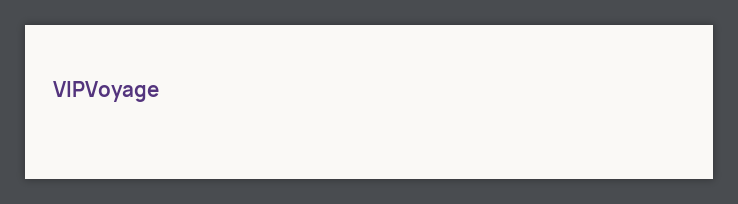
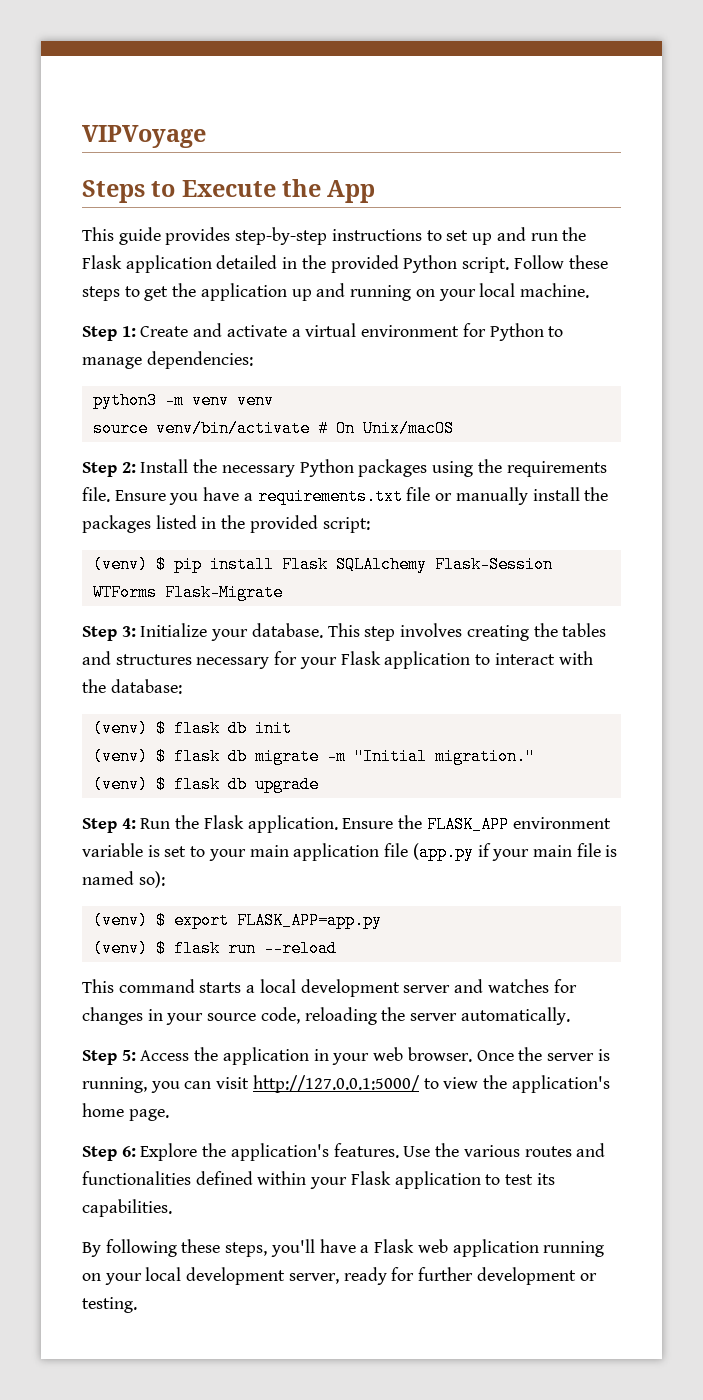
(159, 91) none -> [82,179,376,203] [82,227,587,245] [82,255,608,273] [82,283,589,301] [82,323,564,341] [82,351,253,369] [92,392,274,409] [92,420,454,437] [82,459,607,477] [82,487,609,505] [82,515,370,533] [92,556,553,573] [92,584,283,601] [82,623,607,641] [82,651,593,669] [82,679,182,694] [92,720,292,737] [92,748,535,765] [92,776,319,793] [82,815,611,833] [82,843,618,861] [82,871,165,888] [92,912,382,929] [92,940,337,957] [82,979,577,997] [82,1007,570,1025] [82,1047,610,1065] [82,1075,610,1093] [82,1103,169,1121] [82,1143,606,1161] [82,1171,555,1189] [82,1199,172,1217] [82,1239,605,1257] [82,1267,597,1285] [82,1297,137,1313] // Steps to Execute the App // This guide provides step-by-step instructions to set up and run the Flask application detailed in the provided Python script. Follow these steps to get the application up and running on your local machine. // Step 1: Create and activate a virtual environment for Python to manage dependencies: // python3 -m venv venv // source venv/bin/activate # On Unix/macOS // Step 2: Install the necessary Python packages using the requirements file. Ensure you have a requirements.txt file or manually install the packages listed in the provided script: // (venv) $ pip install Flask SQLAlchemy Flask-Session WTForms Flask-Migrate // Step 3: Initialize your database. This step involves creating the tables and structures necessary for your Flask application to interact with the database: // (venv) $ flask db init // (venv) $ flask db migrate -m "Initial migration." // (venv) $ flask db upgrade // Step 4: Run the Flask application. Ensure the FLASK_APP environment variable is set to your main application file (app.py if your main file is named so): // (venv) $ export FLASK_APP=app.py // (venv) $ flask run --reload // This command starts a local development server and watches for changes in your source code, reloading the server automatically. // Step 5: Access the application in your web browser. Once the server is running, you can visit http://127.0.0.1:5000/ to view the application's home page. // Step 6: Explore the application's features. Use the various routes and functionalities defined within your Flask application to test its capabilities. // By following these steps, you'll have a Flask web application running on your local development server, ready for further development or testing.

